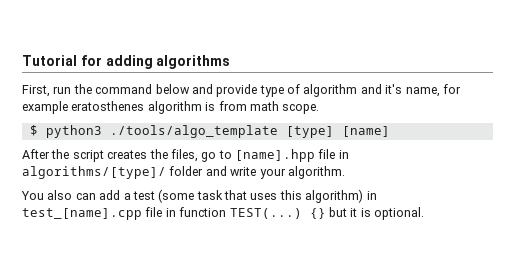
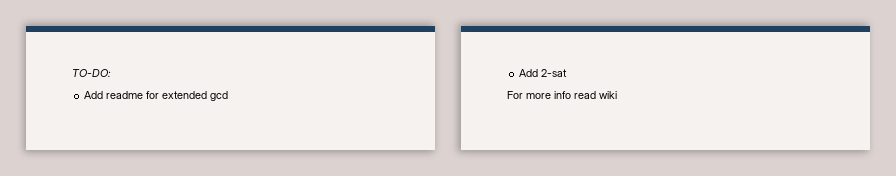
[22,55,231,69] [22,84,461,97] [22,101,320,114] [29,125,390,138] [22,149,349,162] [22,166,345,179] [21,189,377,203] [22,207,424,220] Tutorial for adding algorithms // First, run the command below and provide type of algorithm and it's name, for example eratosthenes algorithm is from math scope. // $ python3 ./tools/algo_template [type] [name] // After the script creates the files, go to [name].hpp file in algorithms/[type]/ folder and write your algorithm. // You also can add a test (some task that uses this algorithm) in test_[name].cpp file in function TEST(...) {} but it is optional. -> [72,69,111,77] [84,91,229,101] [519,69,568,77] [507,91,617,99] TO-DO: // Add readme for extended gcd // Add 2-sat // For more info read wiki

